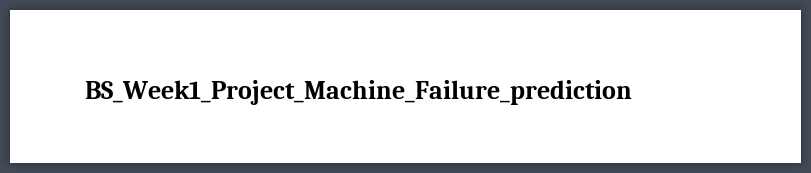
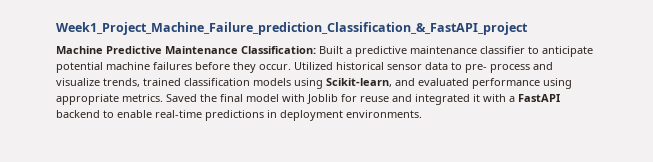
[85,80,632,105] BS_Week1_Project_Machine_Failure_prediction -> [56,22,528,35] [56,46,593,57] [56,62,553,73] [56,78,572,89] [56,94,560,105] [56,110,422,121] Week1_Project_Machine_Failure_prediction_Classification_&_FastAPI_project // Machine Predictive Maintenance Classification: Built a predictive maintenance classifier to anticipate potential machine failures before they occur. Utilized historical sensor data to pre- process and visualize trends, trained classification models using Scikit-learn, and evaluated performance using appropriate metrics. Saved the final model with Joblib for reuse and integrated it with a FastAPI backend to enable real-time predictions in deployment environments.

